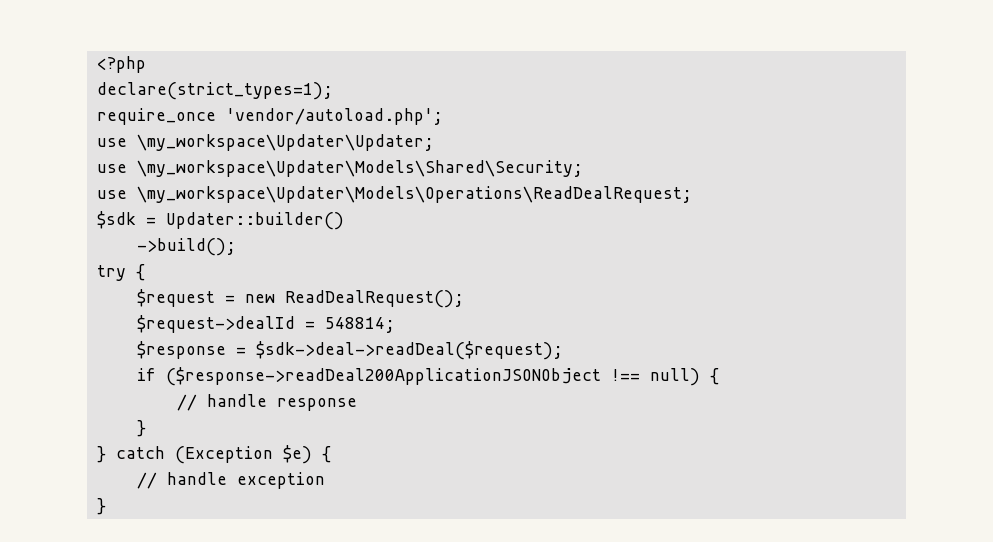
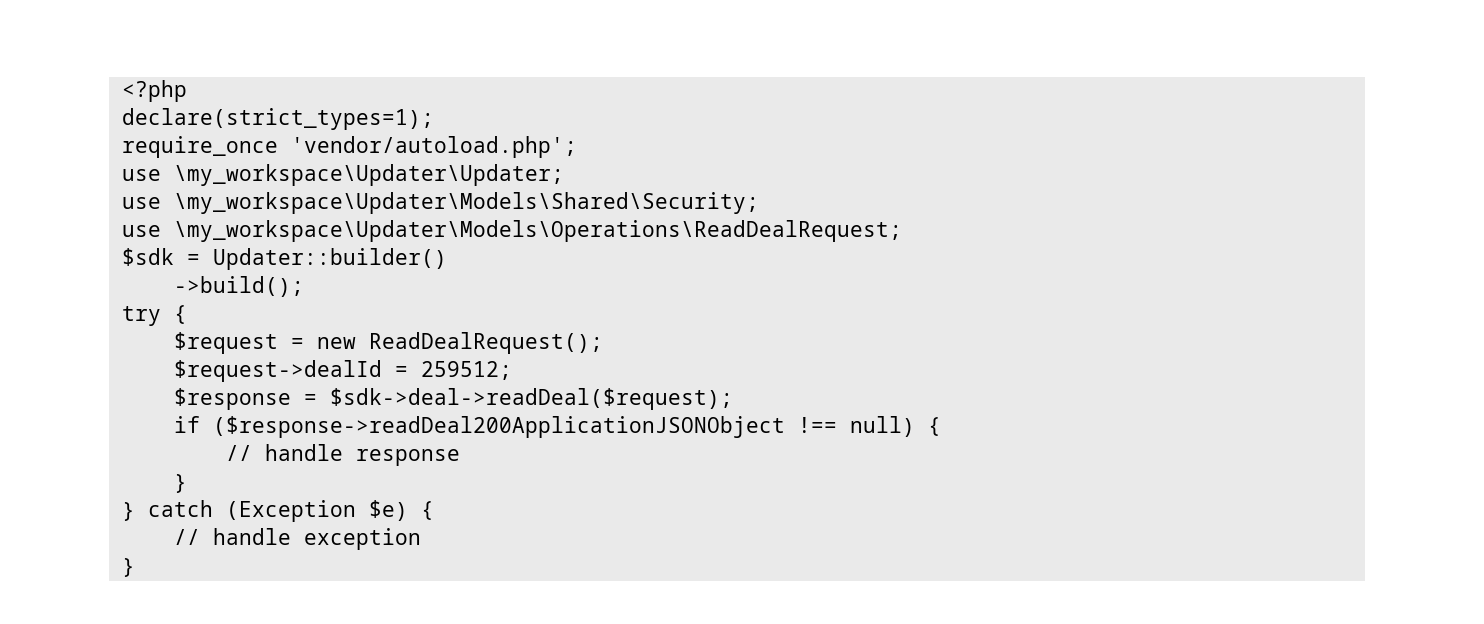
[324,317,395,333] 548814; -> [421,361,513,380] 259512;

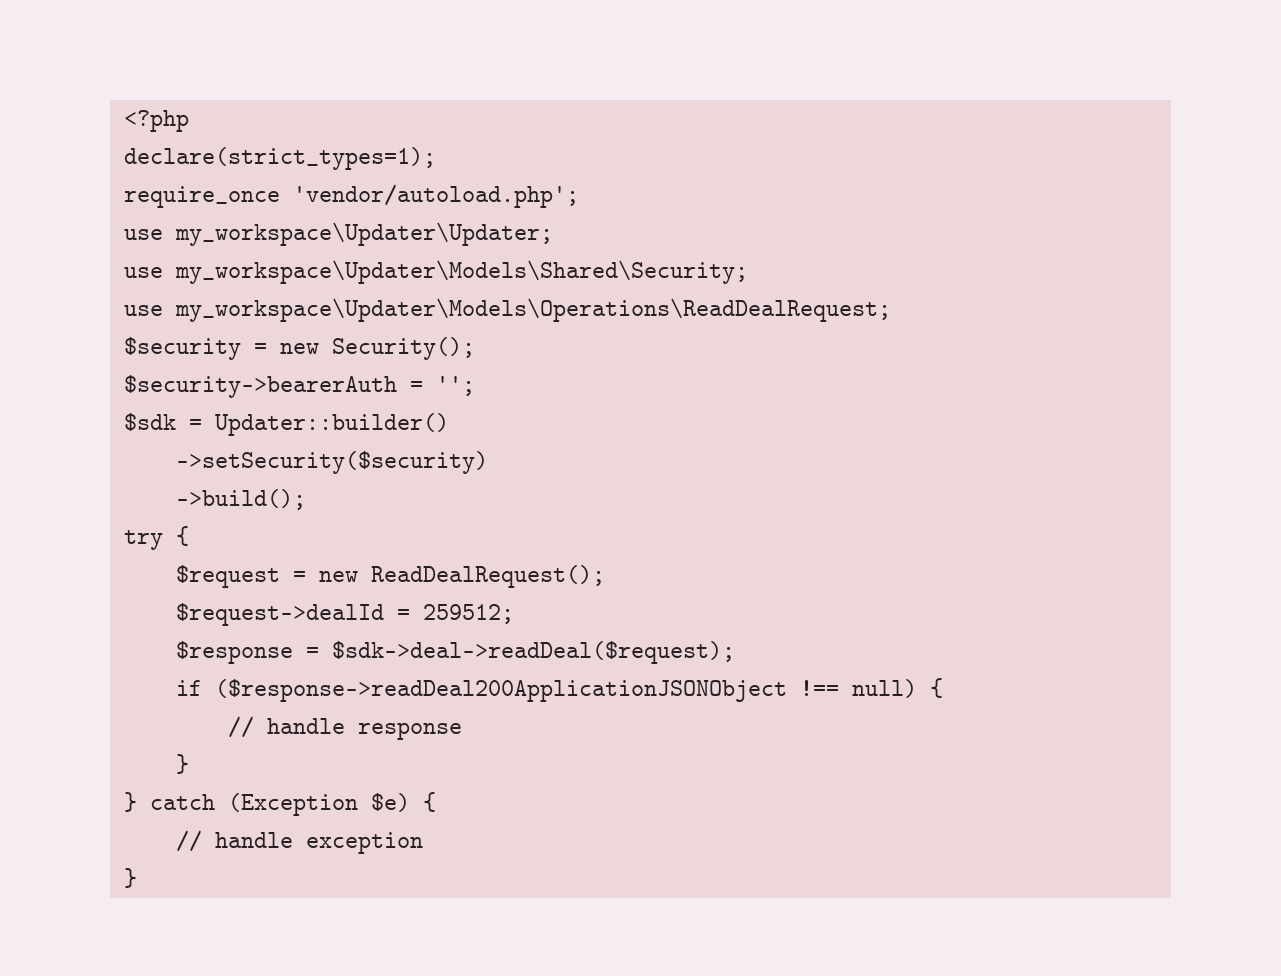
[174,164,565,186] [122,192,760,214] [122,220,903,242] \my_workspace\Updater\Updater; // use \my_workspace\Updater\Models\Shared\Security; // use \my_workspace\Updater\Models\Operations\ReadDealRequest; -> [174,222,553,246] [123,260,748,284] [123,298,891,322] [123,337,475,360] [123,375,475,398] my_workspace\Updater\Updater; // use my_workspace\Updater\Models\Shared\Security; // use my_workspace\Updater\Models\Operations\ReadDealRequest; // $security = new Security(); // $security->bearerAuth = '';
(448, 259) none -> [175,451,488,474] // ->setSecurity($security)

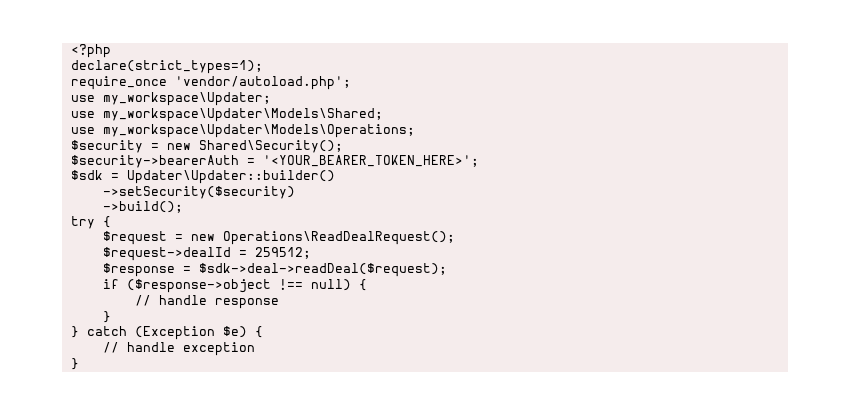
[174,222,553,246] [123,260,748,284] [123,298,891,322] my_workspace\Updater\Updater; // use my_workspace\Updater\Models\Shared\Security; // use my_workspace\Updater\Models\Operations\ReadDealRequest; -> [102,92,271,106] [70,108,383,122] [70,124,415,138] my_workspace\Updater; // use my_workspace\Updater\Models\Shared; // use my_workspace\Updater\Models\Operations;
[331,337,475,360] Security(); -> [198,140,343,153] Shared\Security();
[435,376,475,396] ''; -> [262,155,479,167] '<YOUR_BEARER_TOKEN_HERE>';
[214,413,449,436] Updater::builder() -> [126,170,335,184] Updater\Updater::builder()
[370,565,605,588] ReadDealRequest(); -> [222,231,455,245] Operations\ReadDealRequest();
[214,679,787,702] ($response->readDeal200ApplicationJSONObject -> [126,279,271,293] ($response->object

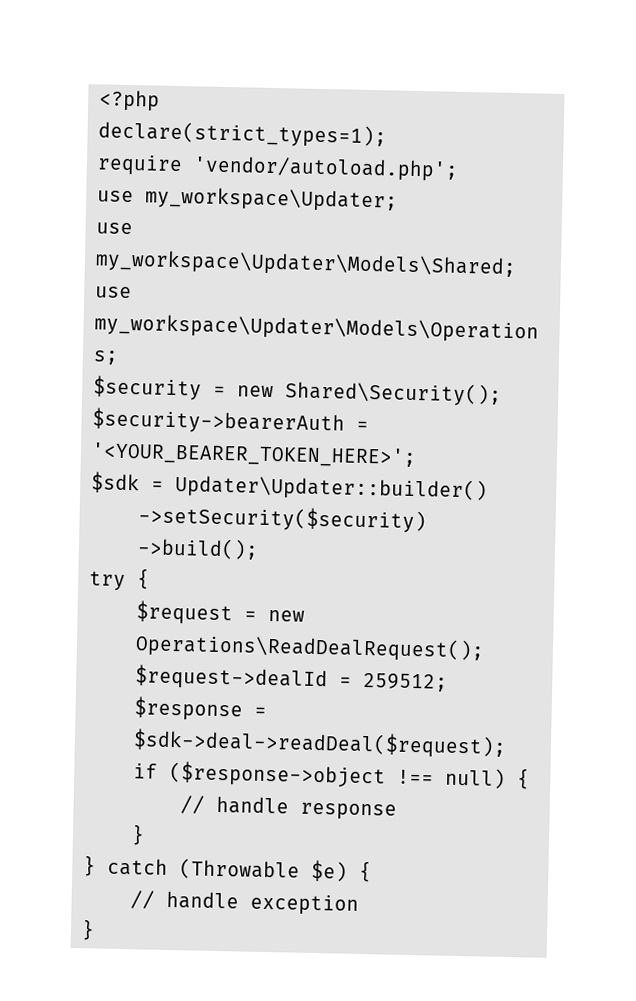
[70,76,167,90] require_once -> [96,154,183,177] require
[134,326,215,340] (Exception -> [178,858,300,881] (Throwable

